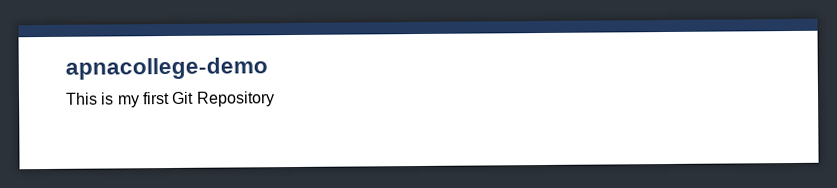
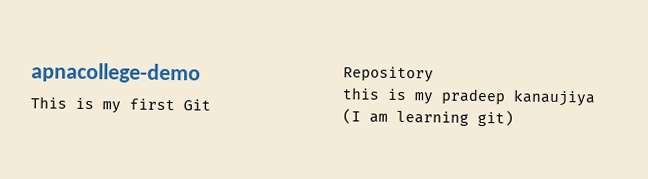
(275, 99) none -> [342,87,596,107] [342,108,514,127] // this is my pradeep kanaujiya (I am learning git)

